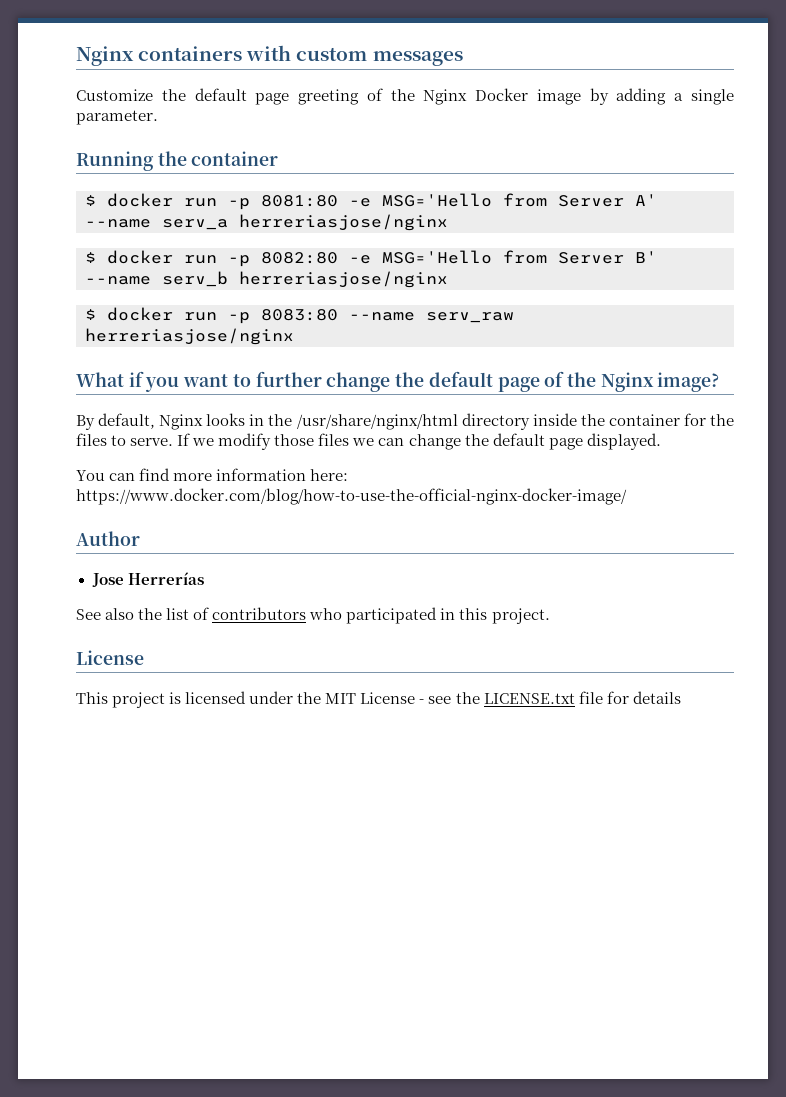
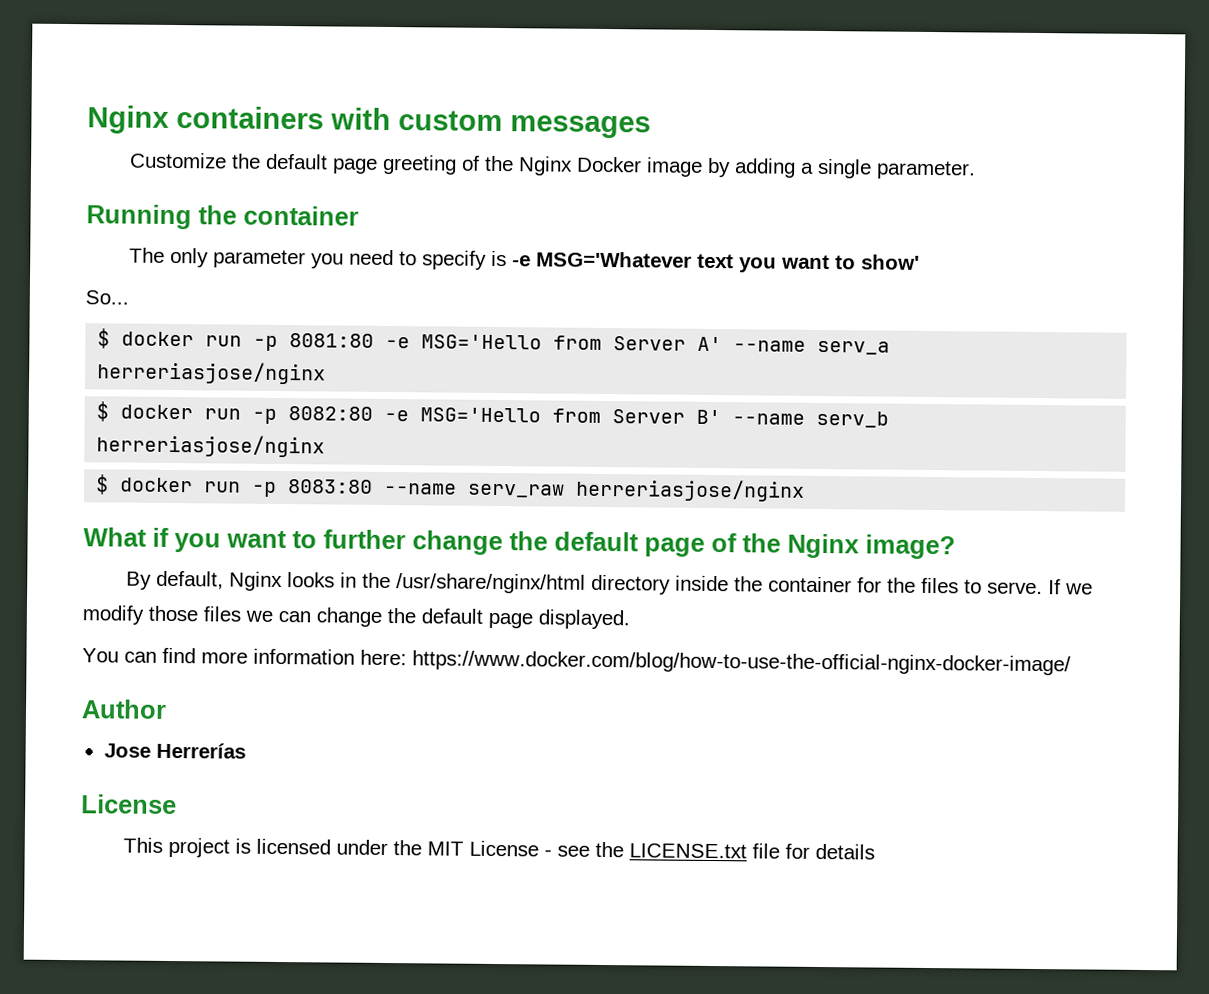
(279, 158) none -> [129,247,921,273] [85,290,129,305] // The only parameter you need to specify is -e MSG='Whatever text you want to show' // So...
[76,607,550,624] // See also the list of contributors who participated in this project. -> (246, 750) none

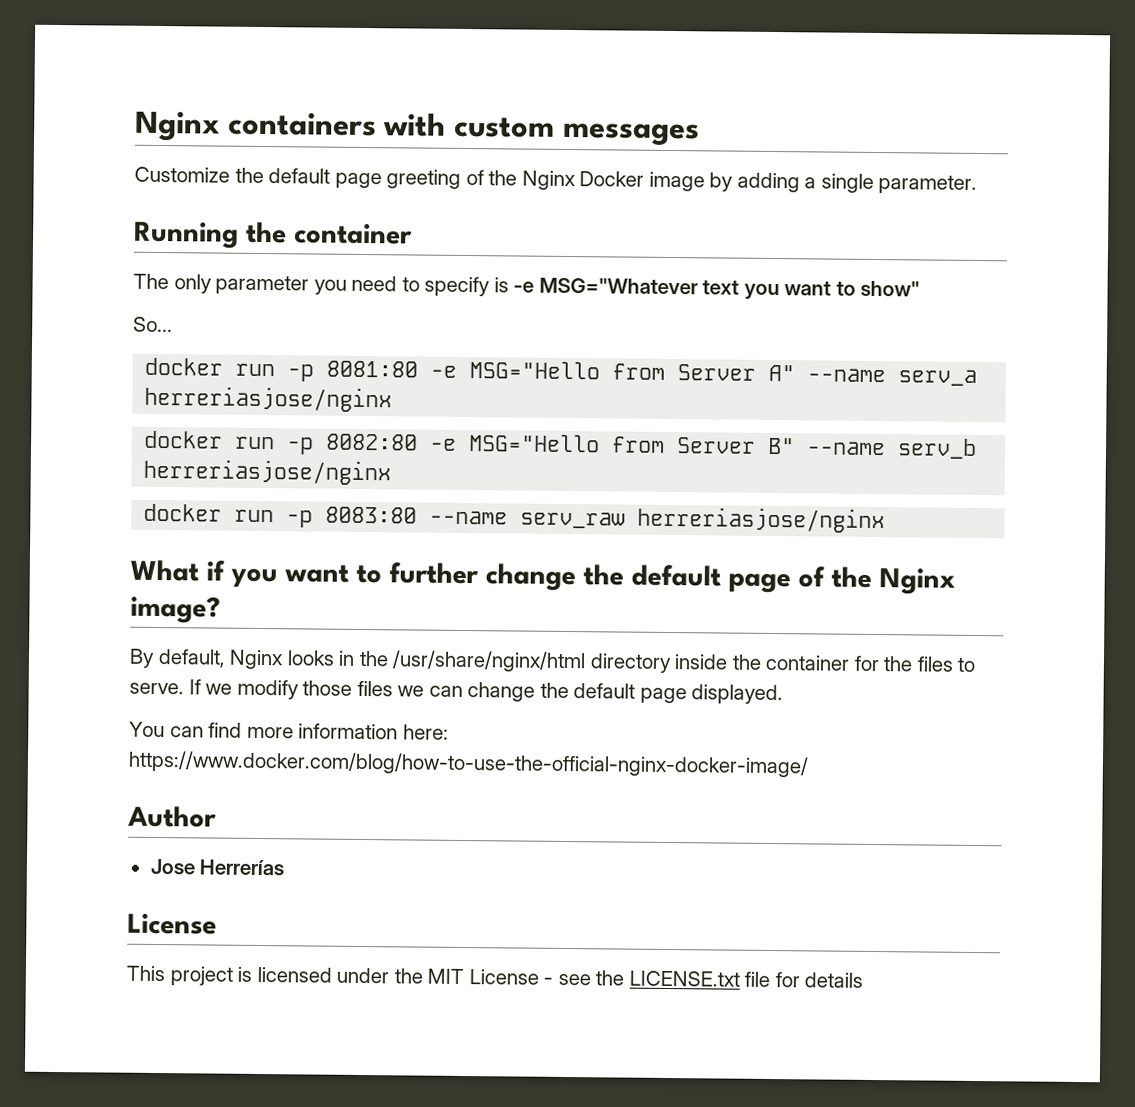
[536,251,693,268] MSG='Whatever -> [538,277,698,295] MSG="Whatever
[861,254,921,270] show' -> [860,280,921,297] show"
[97,328,111,349] $ -> (173, 324) none
[421,334,723,352] MSG='Hello from Server A' -> [469,361,796,382] MSG="Hello from Server A"
[96,401,110,422] $ -> (393, 399) none
[420,407,722,425] MSG='Hello from Server B' -> [468,434,796,455] MSG="Hello from Server B"
[96,474,110,495] $ -> (392, 472) none

